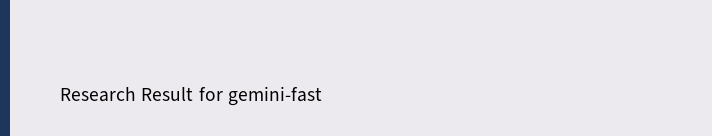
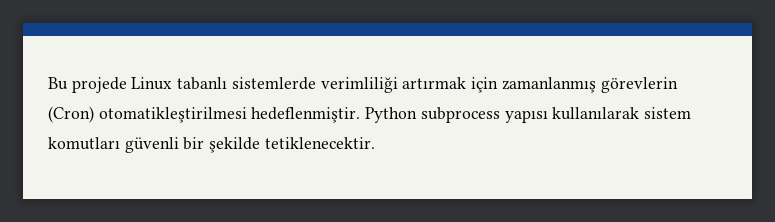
[60,86,322,106] Research Result for gemini-fast -> [48,77,678,93] [48,106,692,123] [48,137,375,153] Bu projede Linux tabanlı sistemlerde verimliliği artırmak için zamanlanmış görevlerin (Cron) otomatikleştirilmesi hedeflenmiştir. Python subprocess yapısı kullanılarak sistem komutları güvenli bir şekilde tetiklenecektir.

